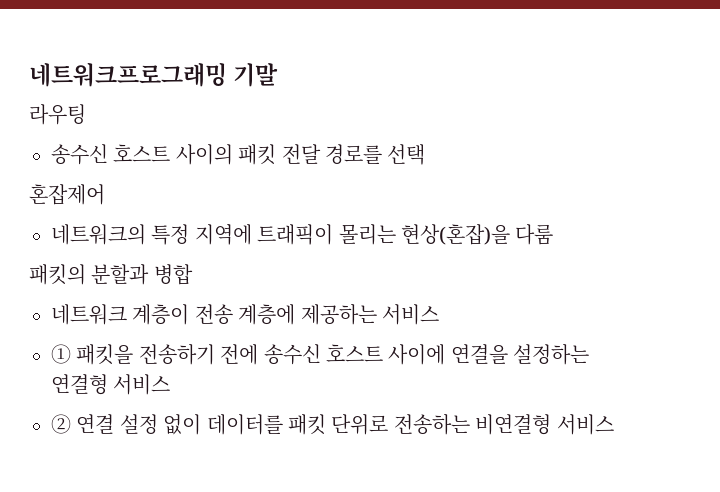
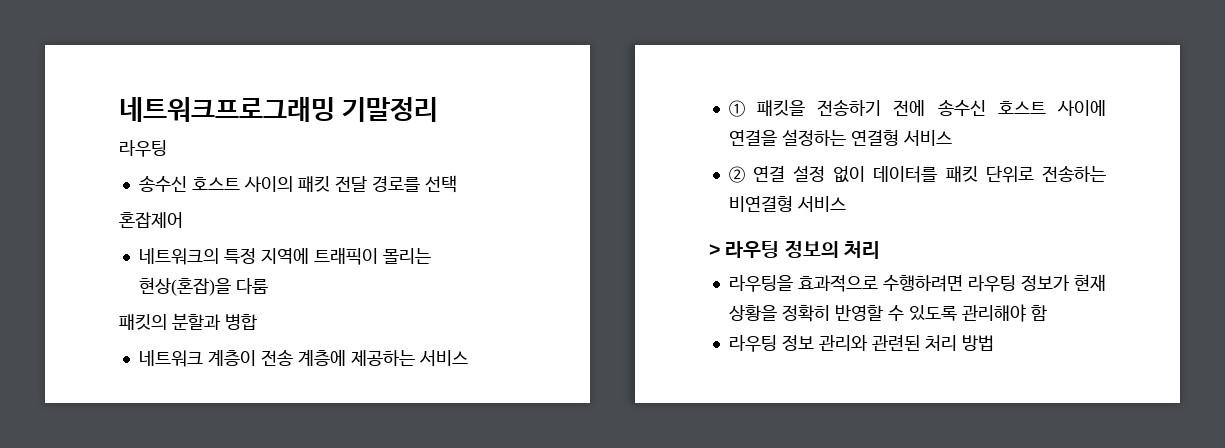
[233,63,279,87] 기말 -> [342,97,439,122] 기말정리
(614, 424) none -> [709,240,880,259] [728,274,1106,292] [728,304,1047,322] [728,335,994,352] // > 라우팅 정보의 처리 // 라우팅을 효과적으로 수행하려면 라우팅 정보가 현재 상황을 정확히 반영할 수 있도록 관리해야 함 // 라우팅 정보 관리와 관련된 처리 방법

